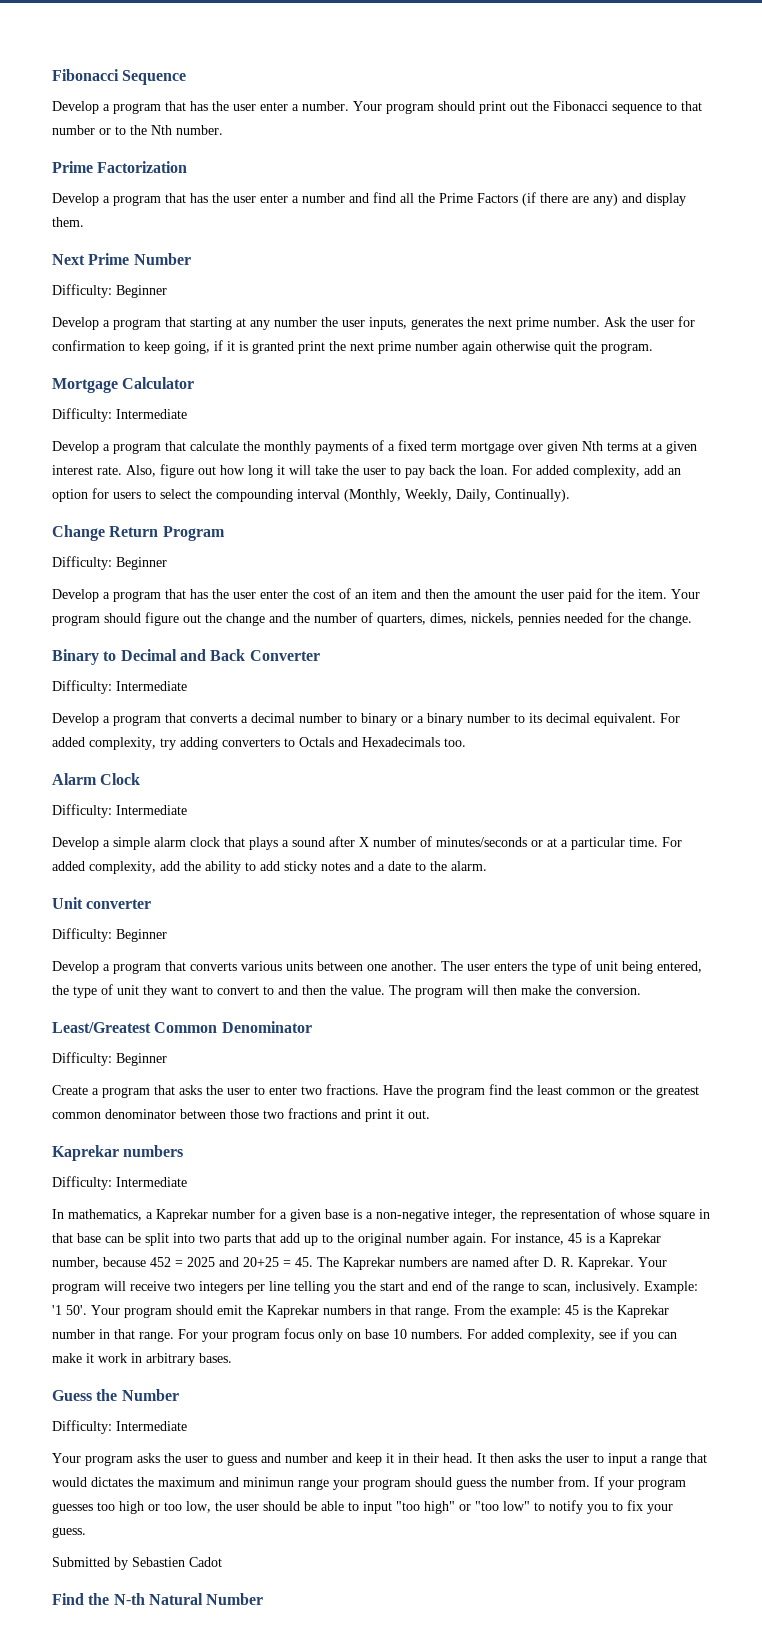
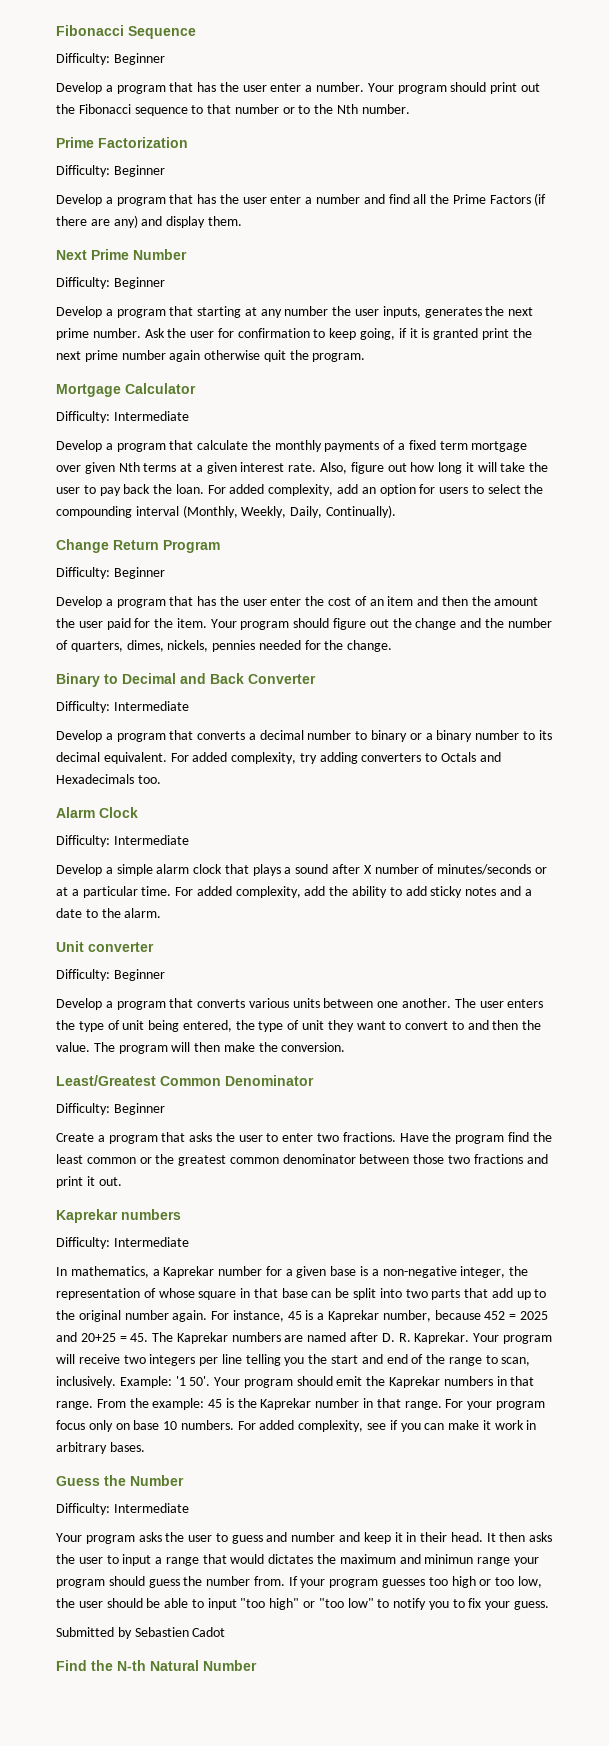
(187, 77) none -> [56,53,165,65] // Difficulty: Beginner
(188, 167) none -> [56,165,165,177] // Difficulty: Beginner

